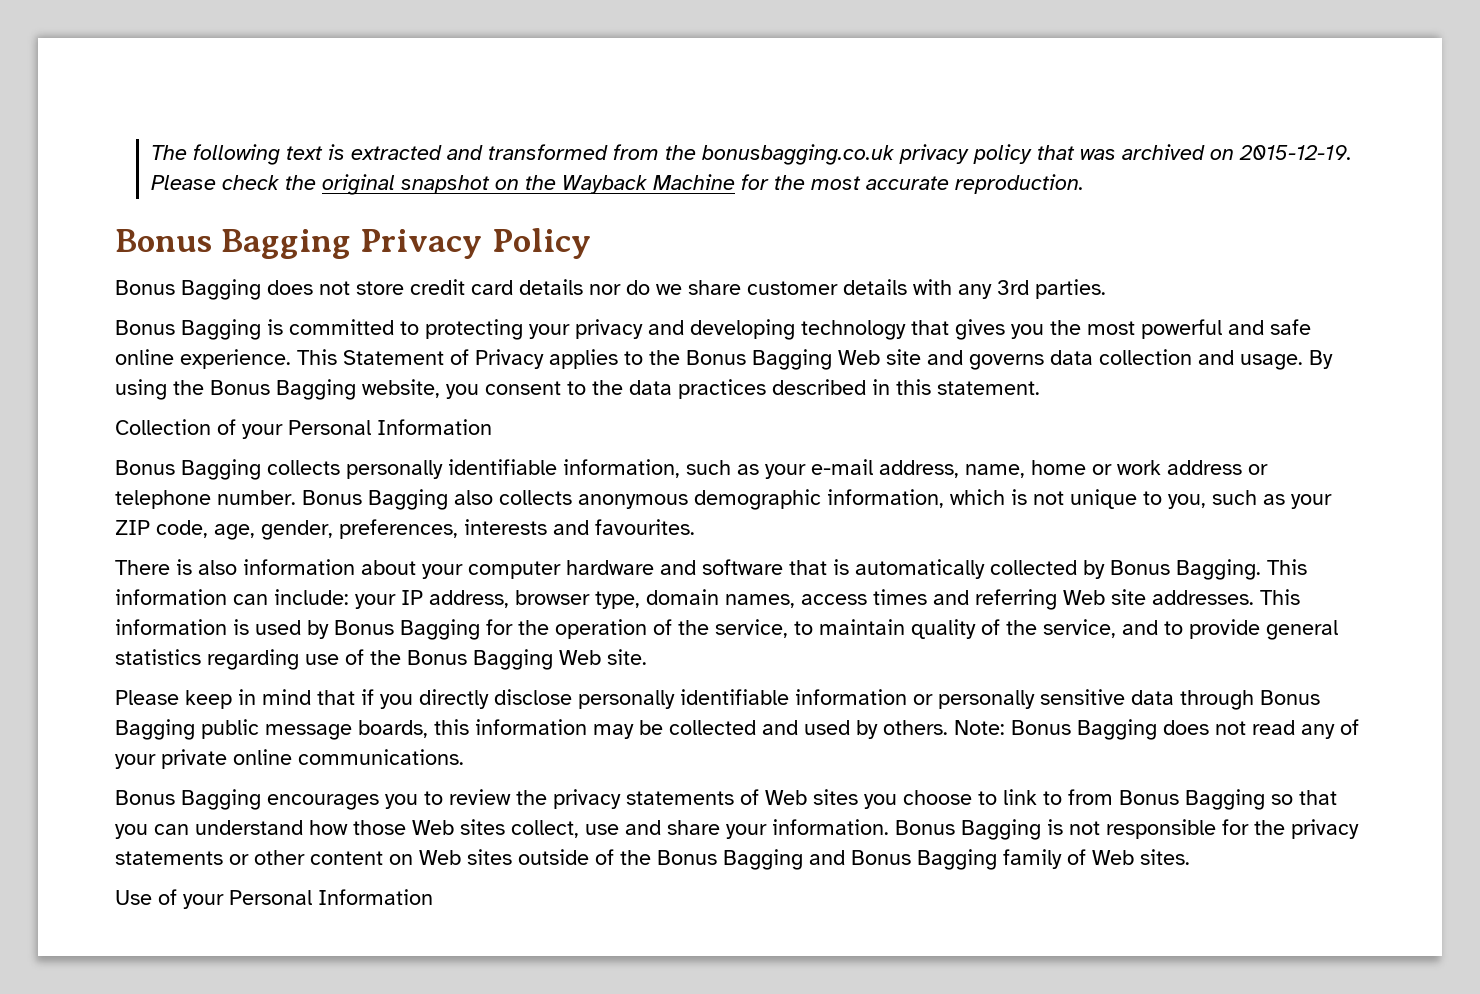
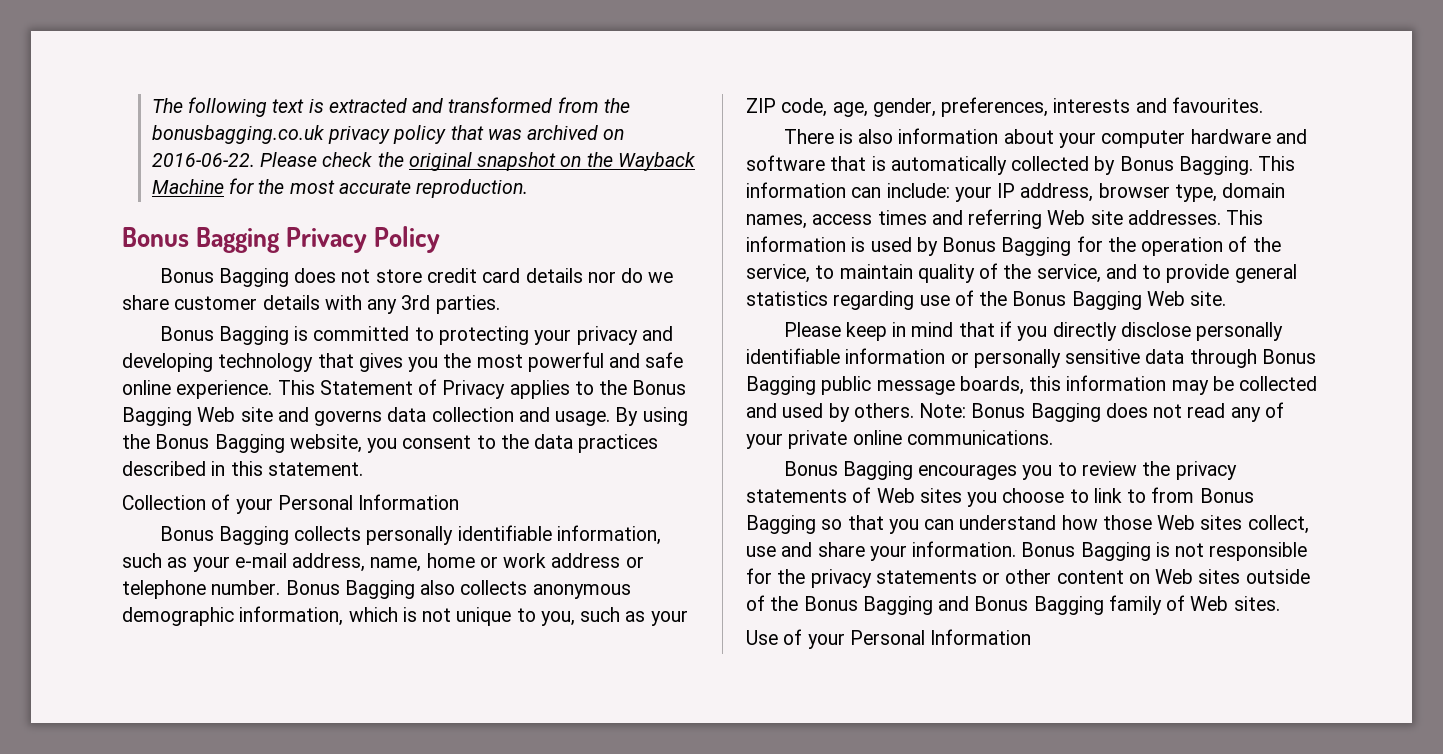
[1239,145,1353,160] 2015-12-19. -> [151,153,255,167] 2016-06-22.

